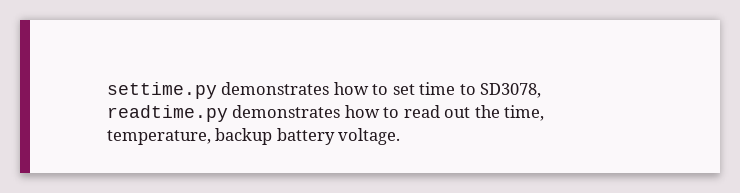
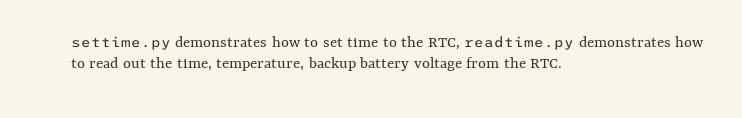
[480,83,542,98] SD3078, -> [401,36,460,50] the RTC,
[338,128,401,145] voltage. -> [413,57,563,71] voltage from the RTC.

